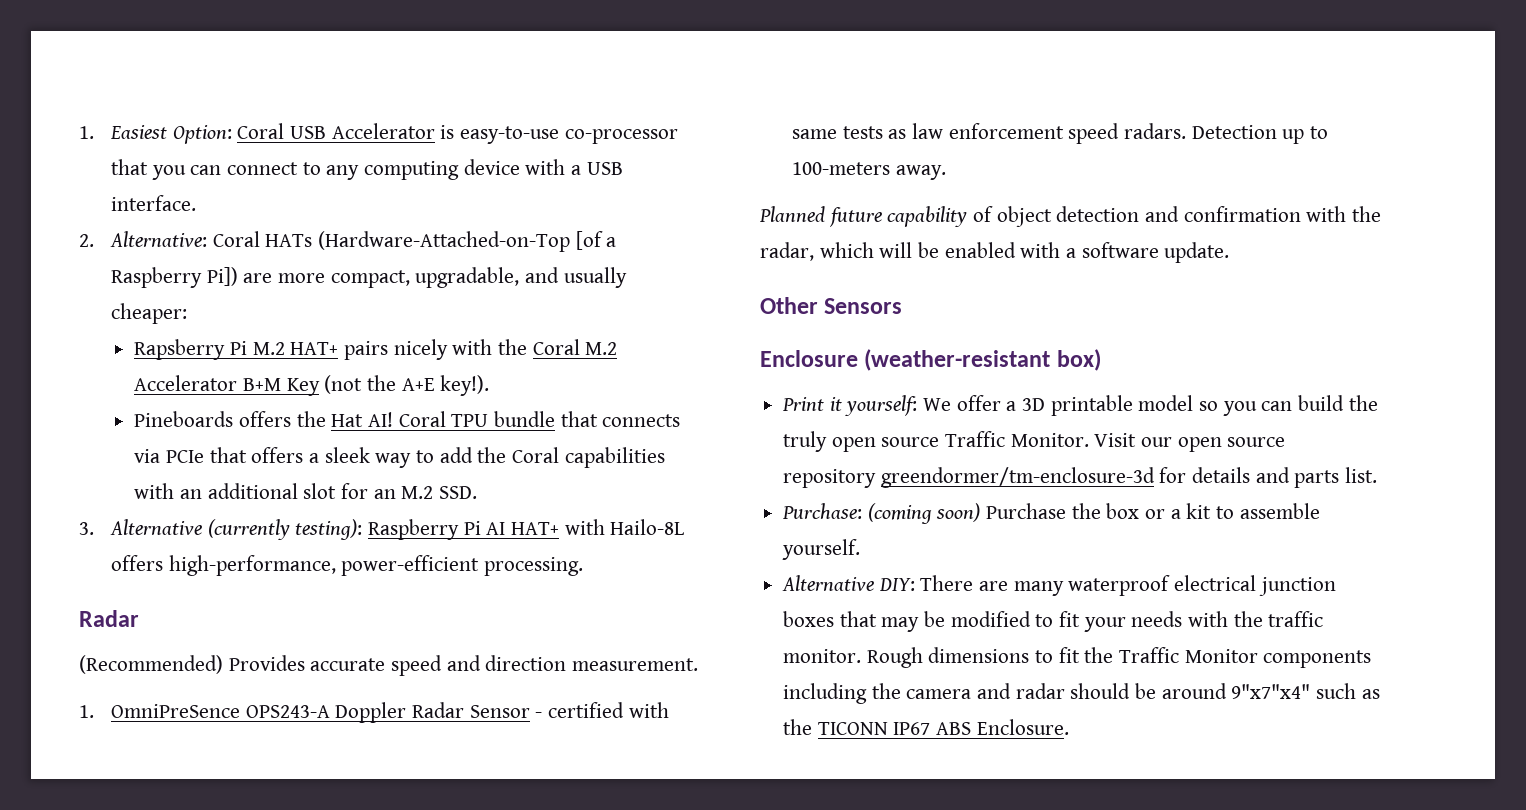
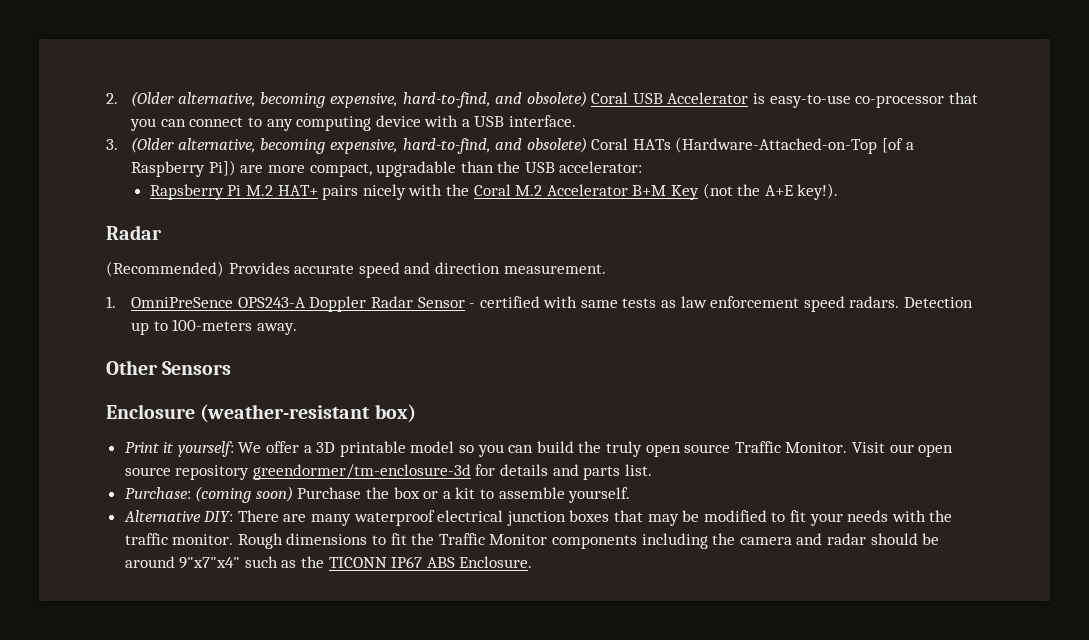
[79,125,232,144] 1. Easiest Option: -> [106,91,587,108] 2. (Older alternative, becoming expensive, hard-to-find, and obsolete)
[79,231,208,247] 2. Alternative: -> [106,137,587,154] 3. (Older alternative, becoming expensive, hard-to-find, and obsolete)
[415,267,627,288] [111,303,188,324] upgradable, and usually cheaper: -> [376,161,643,177] upgradable than the USB accelerator:
[134,411,681,427] [134,447,665,468] [134,483,477,499] [79,519,685,540] [111,555,584,576] // Pineboards offers the Hat AI! Coral TPU bundle that connects via PCIe that offers a sleek way to add the Coral capabilities with an additional slot for an M.2 SSD. // 3. Alternative (currently testing): Raspberry Pi AI HAT+ with Hailo-8L offers high-performance, power-efficient processing. -> (839, 191) none
[759,206,1382,227] [760,242,1230,263] // Planned future capability of object detection and confirmation with the radar, which will be enabled with a software update. -> (297, 329) none

